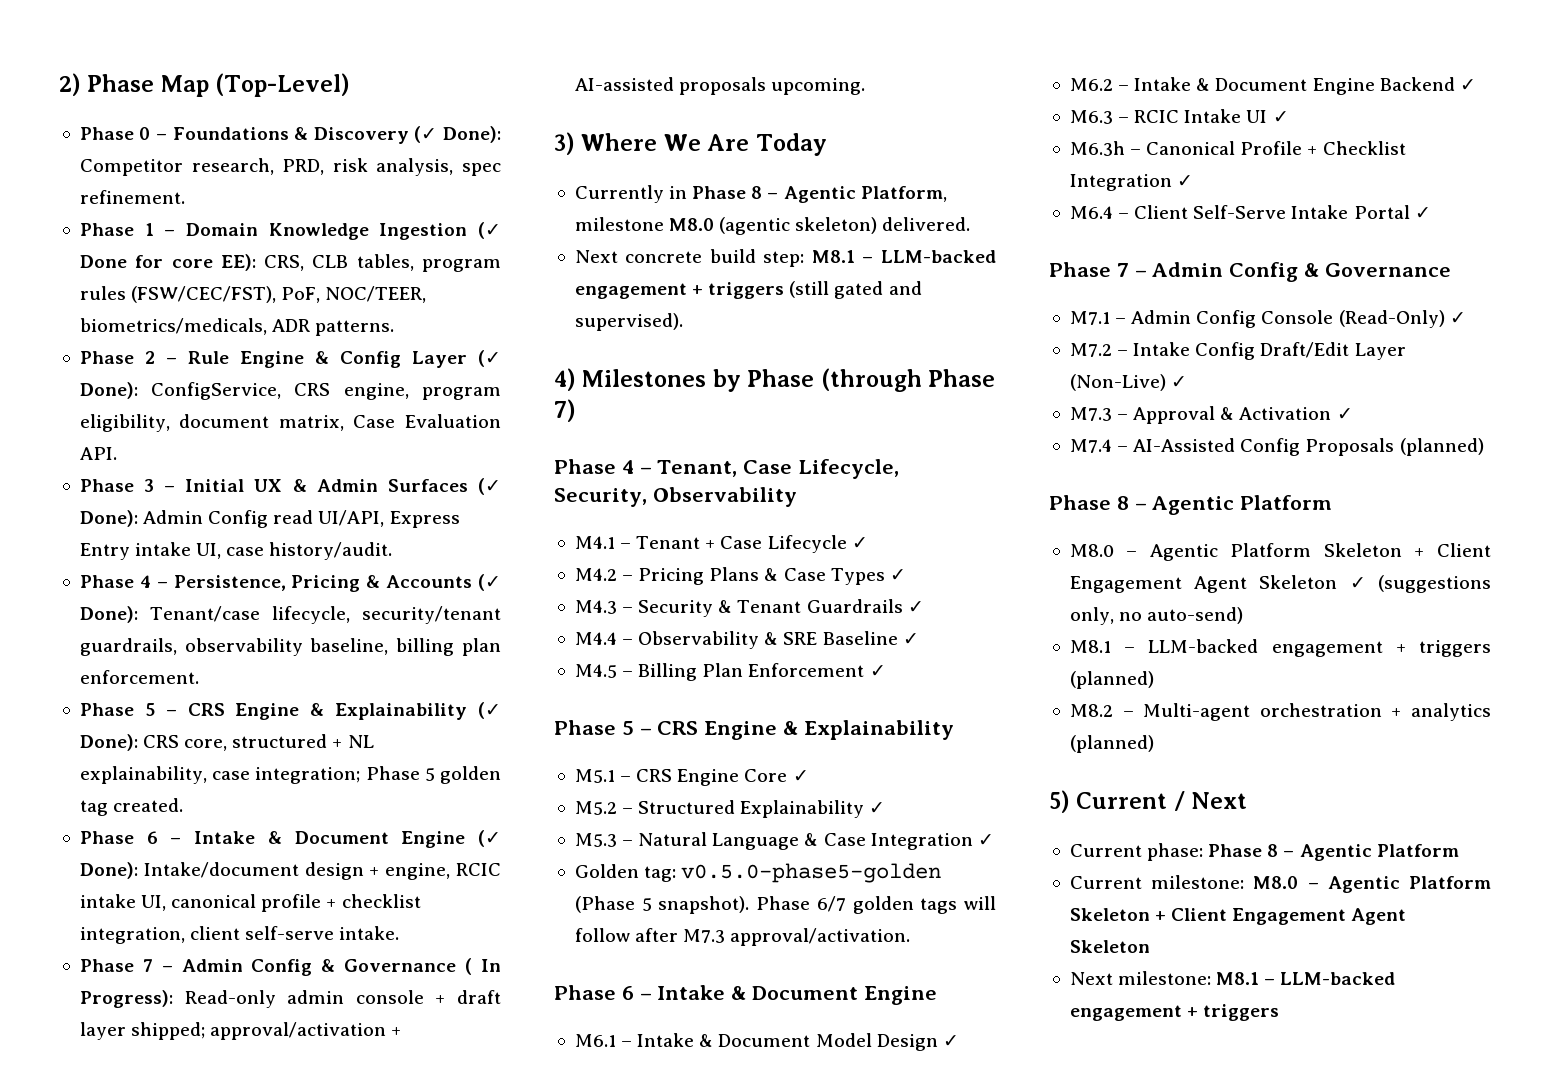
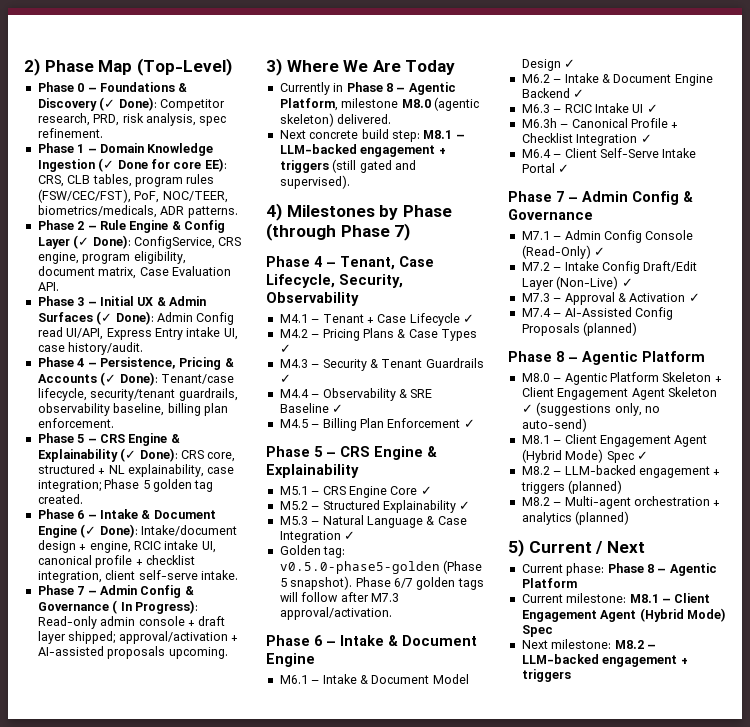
(1136, 650) none -> [564,434,708,447] [521,449,648,463] [521,466,562,475] Client Engagement Agent (Hybrid Mode) Spec ✓ // M8.2 –
[1253,876,1491,893] [1069,908,1407,925] [1069,940,1150,953] M8.0 – Agentic Platform Skeleton + Client Engagement Agent Skeleton -> [629,593,711,603] [521,608,726,622] [521,625,553,637] M8.1 – Client Engagement Agent (Hybrid Mode) Spec
[1216,972,1260,985] M8.1 -> [614,640,644,649] M8.2

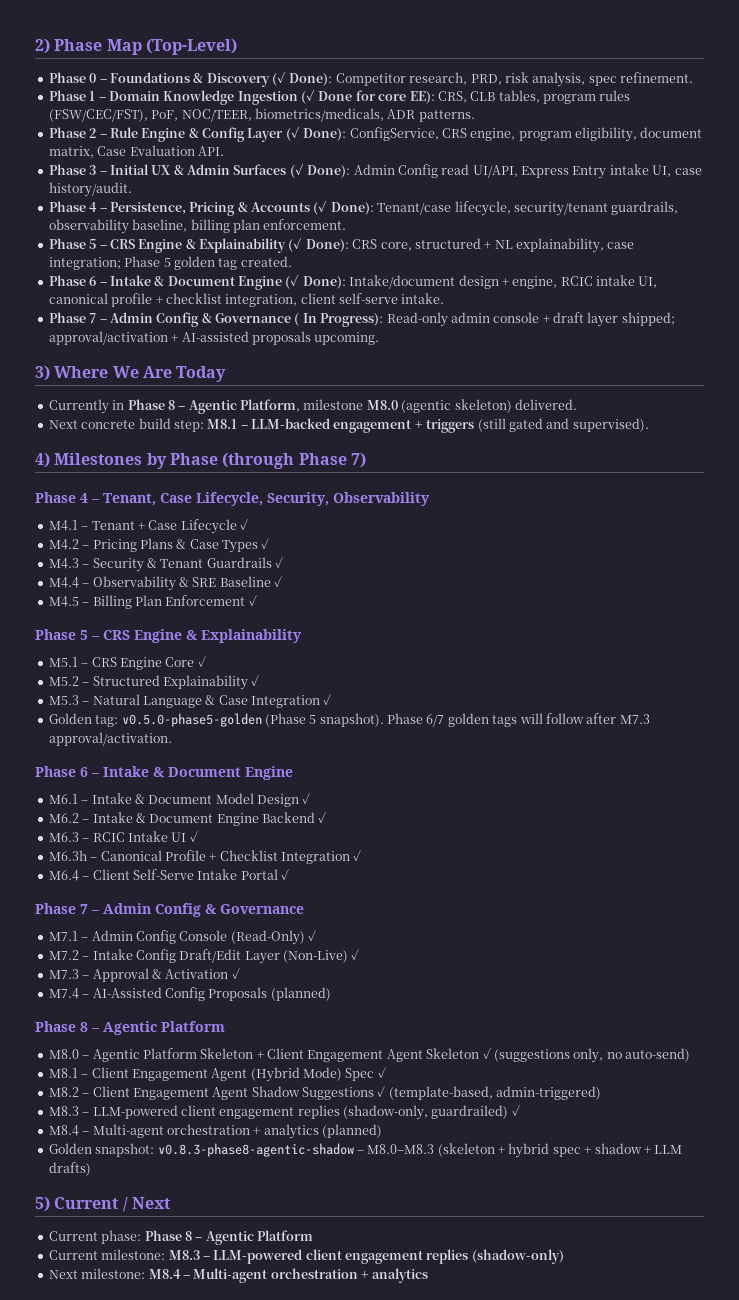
[564,465,721,478] [520,480,623,494] [521,497,550,506] LLM-backed engagement + triggers (planned) // M8.2 -> [92,1086,602,1100] [48,1105,520,1120] [48,1125,79,1136] Client Engagement Agent Shadow Suggestions ✓ (template-based, admin-triggered) // M8.3 – LLM-powered client engagement replies (shadow-only, guardrailed) ✓ // M8.4
(630, 518) none -> [48,1143,683,1158] [48,1162,91,1176] // Golden snapshot: v0.8.3-phase8-agentic-shadow – M8.0–M8.3 (skeleton + hybrid spec + shadow + LLM drafts)
[629,593,711,603] [521,608,726,622] [521,625,553,637] [521,639,656,649] [521,654,688,667] [521,669,571,682] M8.1 – Client Engagement Agent (Hybrid Mode) Spec // Next milestone: M8.2 – LLM-backed engagement + triggers -> [168,1249,564,1264] [48,1268,429,1283] M8.3 – LLM-powered client engagement replies (shadow-only) // Next milestone: M8.4 – Multi-agent orchestration + analytics

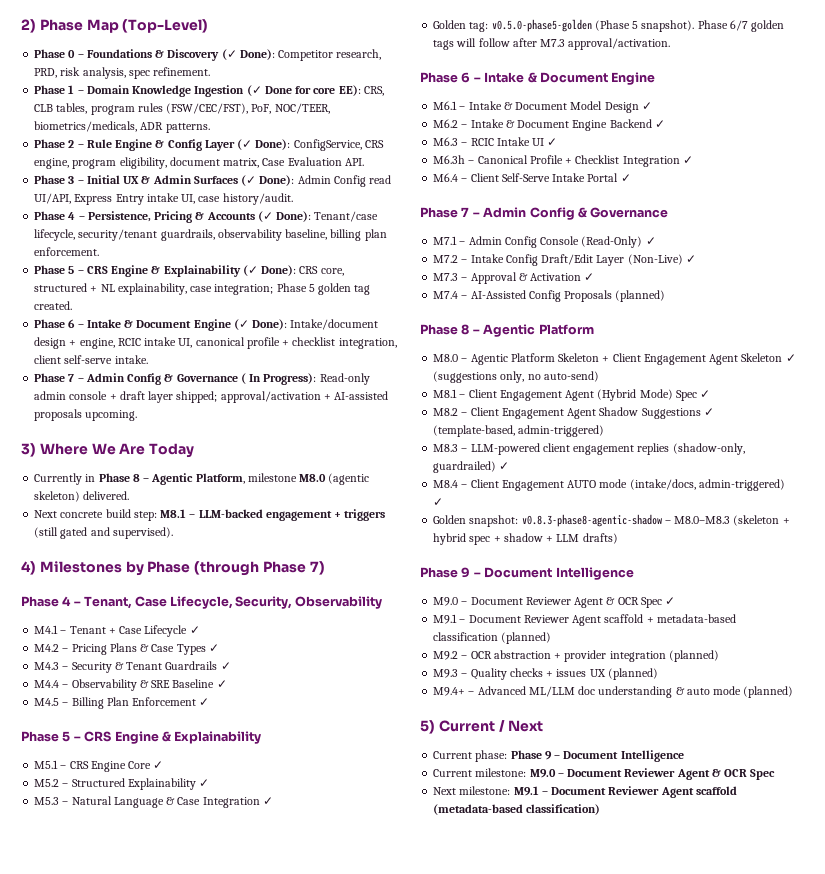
[92,1124,382,1139] Multi-agent orchestration + analytics (planned) -> [470,479,785,491] [433,498,444,506] Client Engagement AUTO mode (intake/docs, admin-triggered) ✓
(91, 1169) none -> [420,567,634,580] [433,597,676,608] [433,614,736,626] [433,632,552,644] [433,650,719,662] [433,668,658,680] [433,686,794,698] // Phase 9 – Document Intelligence // M9.0 – Document Reviewer Agent & OCR Spec ✓ // M9.1 – Document Reviewer Agent scaffold + metadata-based classification (planned) // M9.2 – OCR abstraction + provider integration (planned) // M9.3 – Quality checks + issues UX (planned) // M9.4+ – Advanced ML/LLM doc understanding & auto mode (planned)
[184,1230,313,1245] [48,1249,564,1264] [48,1268,429,1283] 8 – Agentic Platform // Current milestone: M8.3 – LLM-powered client engagement replies (shadow-only) // Next milestone: M8.4 – Multi-agent orchestration + analytics -> [544,750,684,762] [433,768,776,780] [433,786,737,798] [433,804,601,815] 9 – Document Intelligence // Current milestone: M9.0 – Document Reviewer Agent & OCR Spec // Next milestone: M9.1 – Document Reviewer Agent scaffold (metadata-based classification)

